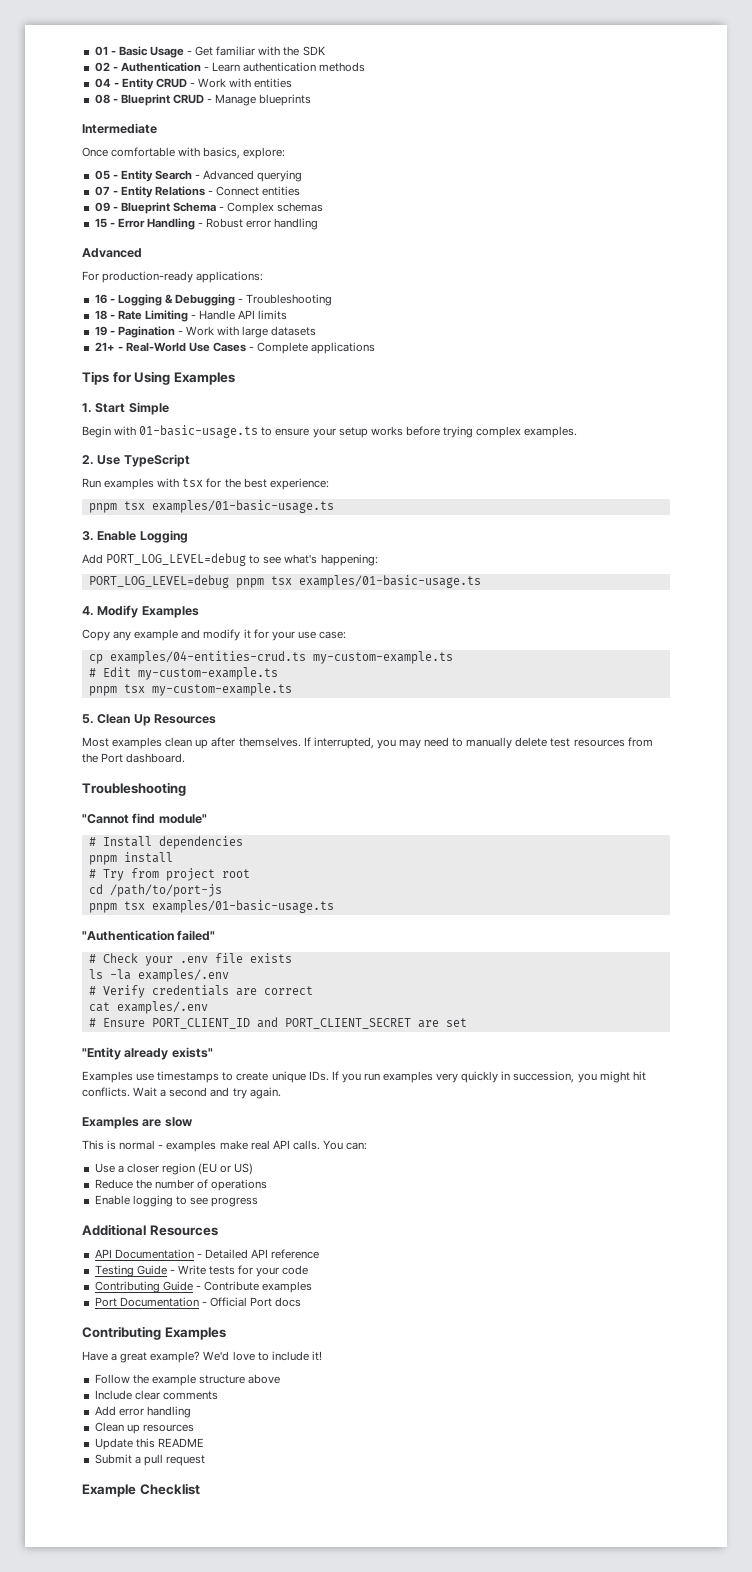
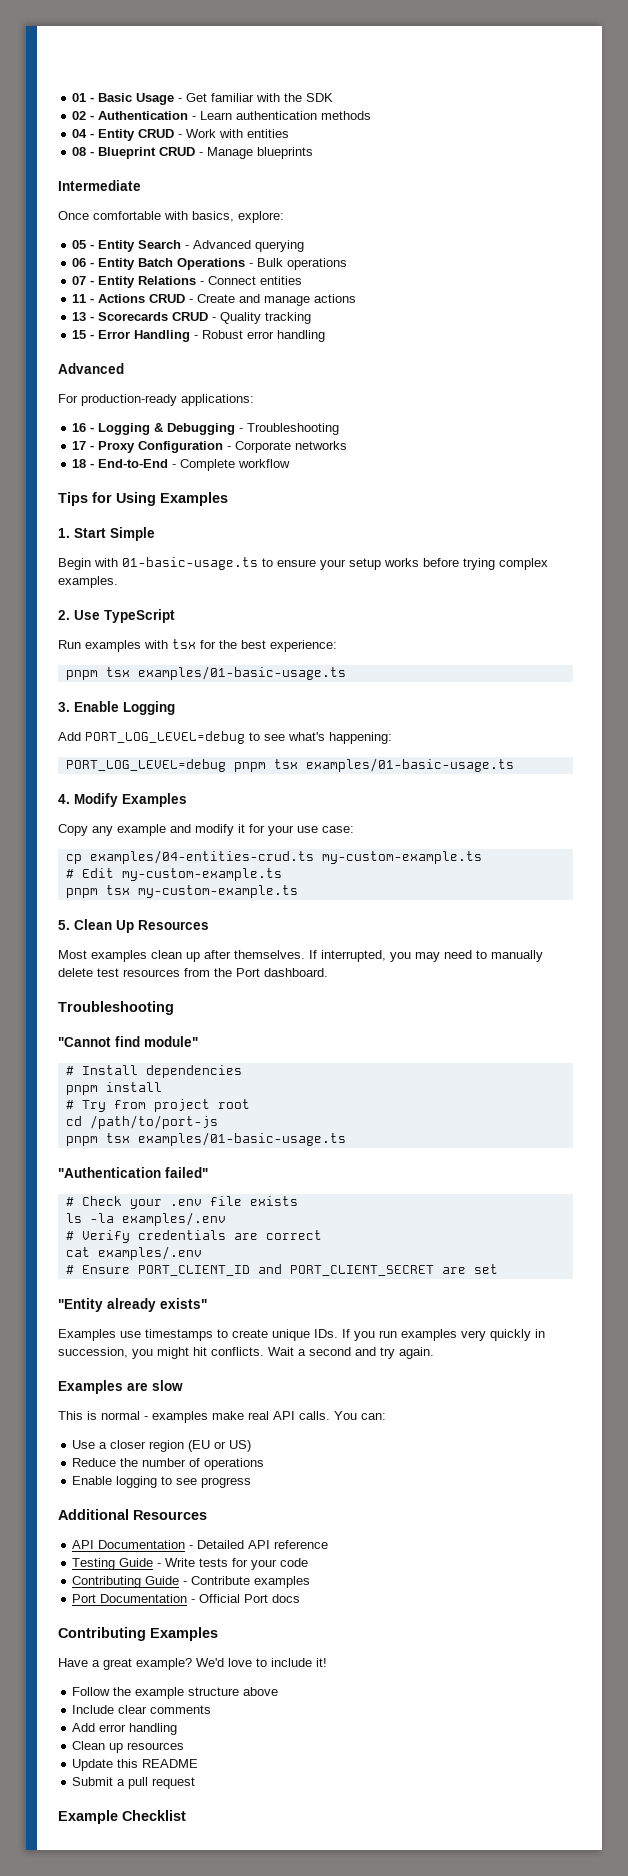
(303, 176) none -> [72,258,348,270] // 06 - Entity Batch Operations - Bulk operations
[94,202,324,214] 09 - Blueprint Schema - Complex schemas -> [72,294,357,306] [72,312,312,324] 11 - Actions CRUD - Create and manage actions // 13 - Scorecards CRUD - Quality tracking
[94,310,288,322] [94,326,317,338] [94,342,247,352] 18 - Rate Limiting - Handle API limits // 19 - Pagination - Work with large datasets // 21+ - Real-World Use Cases -> [72,441,348,453] [72,459,169,468] 17 - Proxy Configuration - Corporate networks // 18 - End-to-End
[311,342,376,354] applications -> [238,459,291,468] workflow

